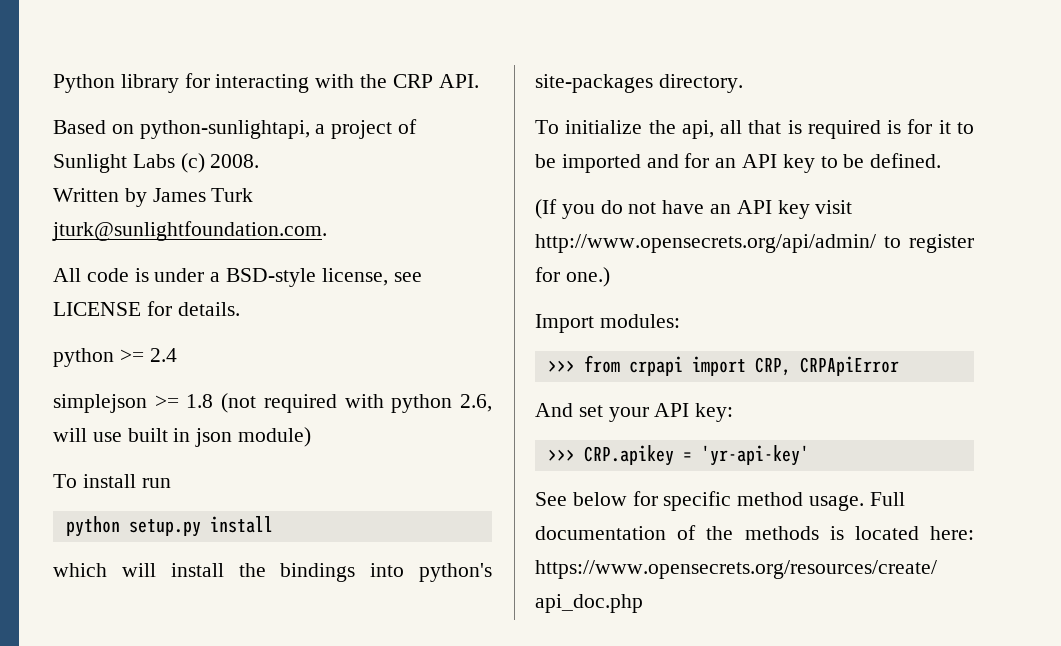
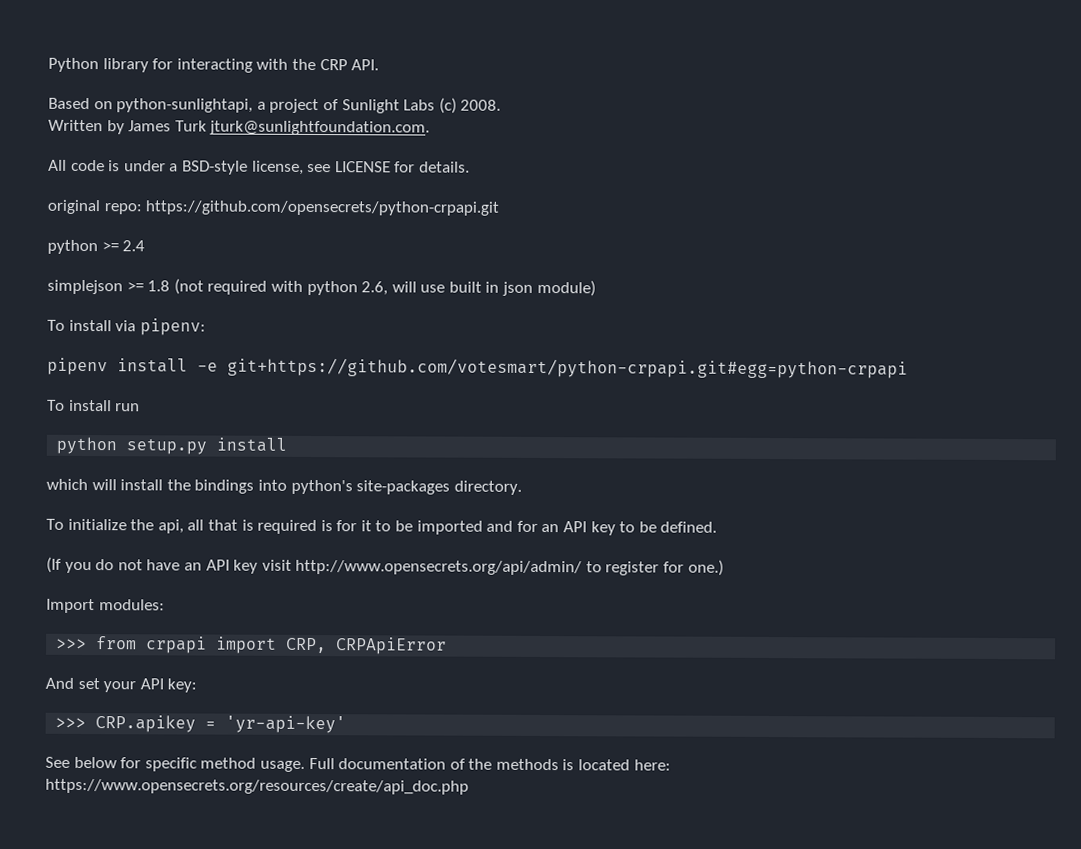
(240, 309) none -> [47,199,500,216] // original repo: https://github.com/opensecrets/python-crpapi.git
(312, 437) none -> [47,318,206,336] [47,357,908,379] // To install via pipenv: // pipenv install -e git+https://github.com/votesmart/python-crpapi.git#egg=python-crpapi

